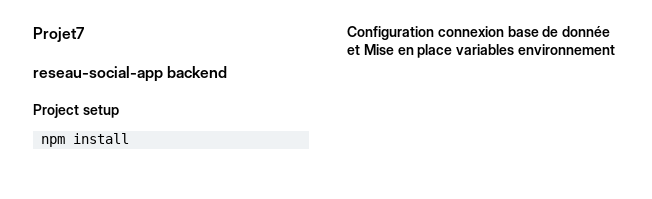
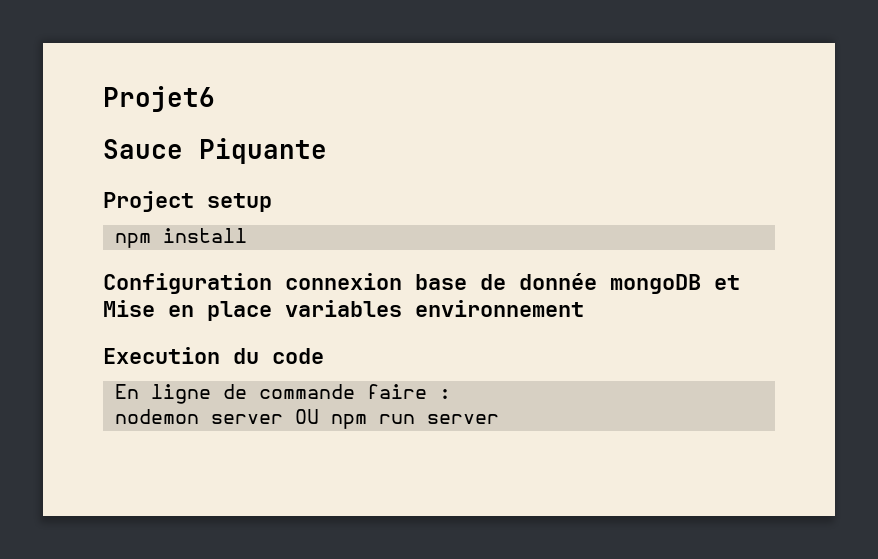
[33,27,84,42] [33,66,228,82] Projet7 // reseau-social-app backend -> [103,86,215,112] [103,138,327,164] Projet6 // Sauce Piquante
(611, 31) none -> [610,274,701,294] mongoDB
(615, 49) none -> [103,347,324,364] [115,384,452,404] [115,409,500,429] // Execution du code // En ligne de commande faire : // nodemon server OU npm run server

